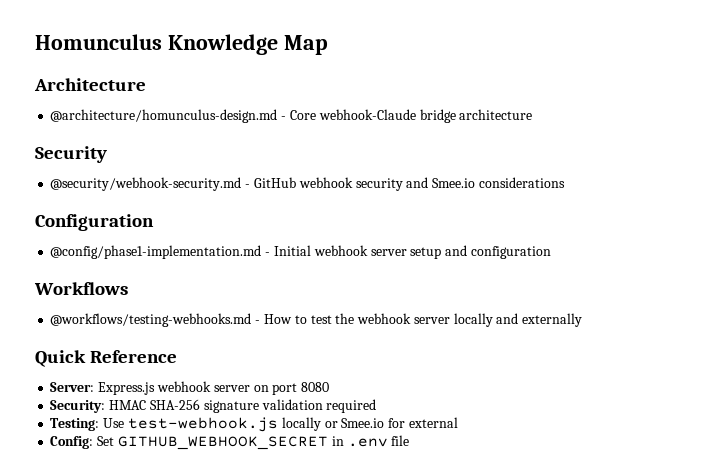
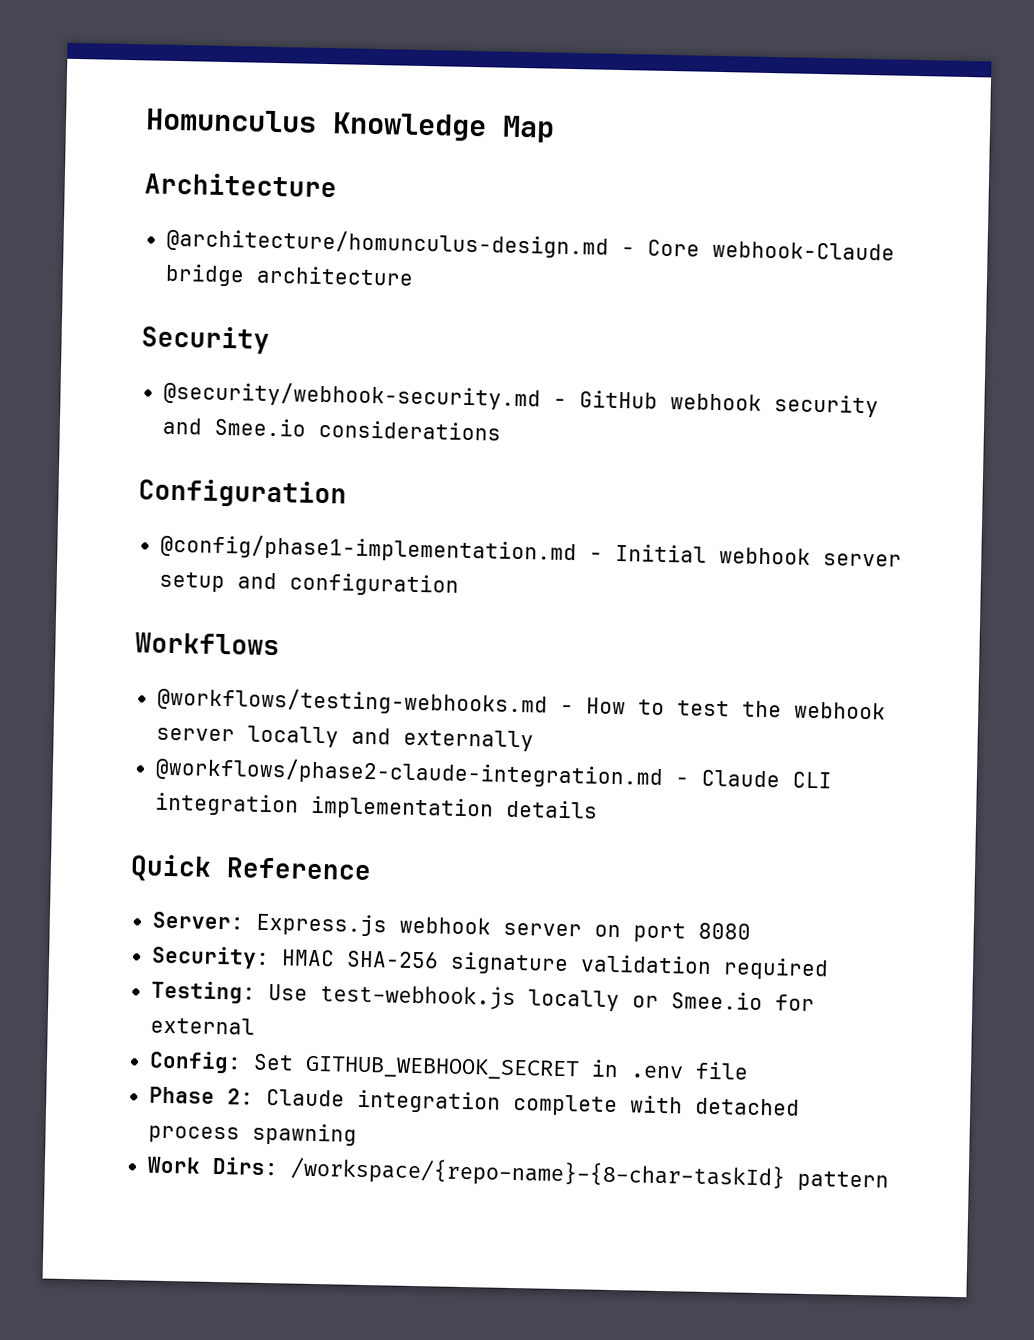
(583, 320) none -> [154,756,832,789] [154,792,598,821] // @workflows/phase2-claude-integration.md - Claude CLI integration implementation details
(410, 440) none -> [148,1086,800,1117] [147,1122,357,1146] [146,1156,889,1192] // Phase 2: Claude integration complete with detached process spawning // Work Dirs: /workspace/{repo-name}-{8-char-taskId} pattern

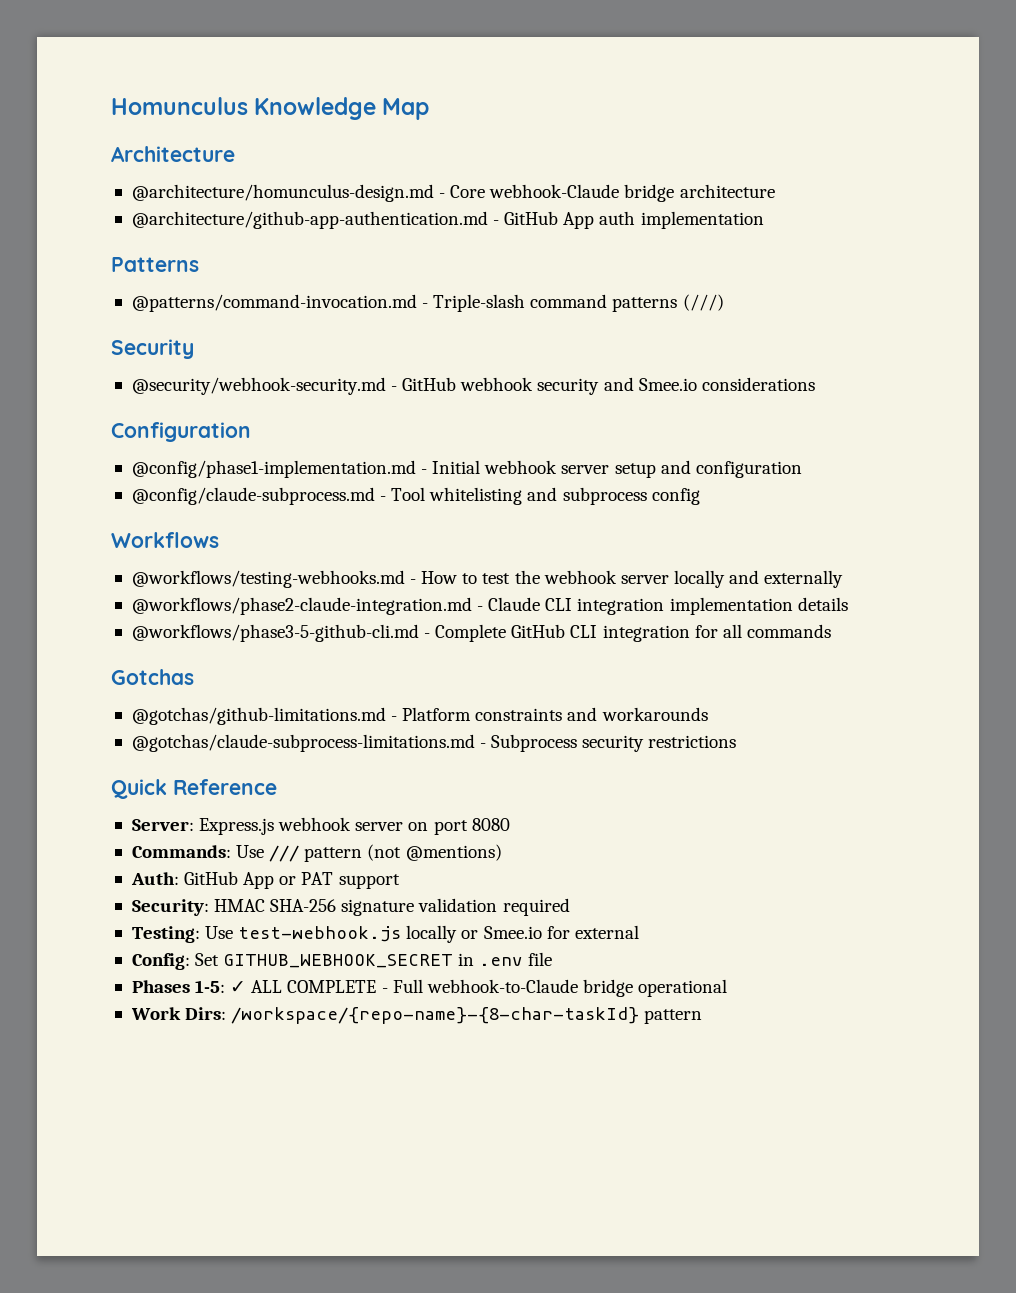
(414, 275) none -> [131,211,764,229] [111,257,199,272] [131,294,724,312] // @architecture/github-app-authentication.md - GitHub App auth implementation // Patterns // @patterns/command-invocation.md - Triple-slash command patterns (///)
(459, 584) none -> [131,487,700,505] // @config/claude-subprocess.md - Tool whitelisting and subprocess config
(598, 809) none -> [131,624,831,642] [111,669,194,685] [131,707,708,725] [131,734,737,752] // @workflows/phase3-5-github-cli.md - Complete GitHub CLI integration for all commands // Gotchas // @gotchas/github-limitations.md - Platform constraints and workarounds // @gotchas/claude-subprocess-limitations.md - Subprocess security restrictions
(751, 931) none -> [131,844,502,862] [130,871,400,889] // Commands: Use /// pattern (not @mentions) // Auth: GitHub App or PAT support
[148,1086,800,1117] [147,1122,357,1146] Phase 2: Claude integration complete with detached process spawning -> [131,979,728,997] Phases 1-5: ✓ ALL COMPLETE - Full webhook-to-Claude bridge operational

